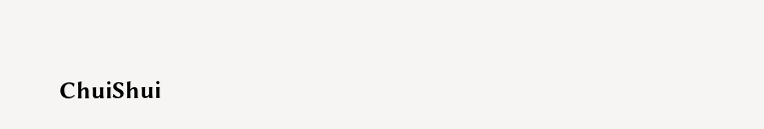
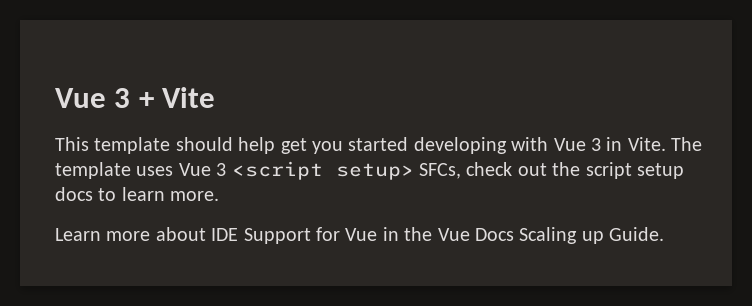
[59,80,162,99] ChuiShui -> [55,87,216,108] [55,137,703,154] [55,161,684,180] [55,187,220,201] [55,227,665,244] Vue 3 + Vite // This template should help get you started developing with Vue 3 in Vite. The template uses Vue 3 <script setup> SFCs, check out the script setup docs to learn more. // Learn more about IDE Support for Vue in the Vue Docs Scaling up Guide.

